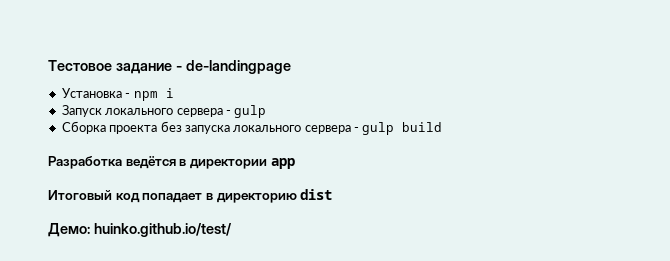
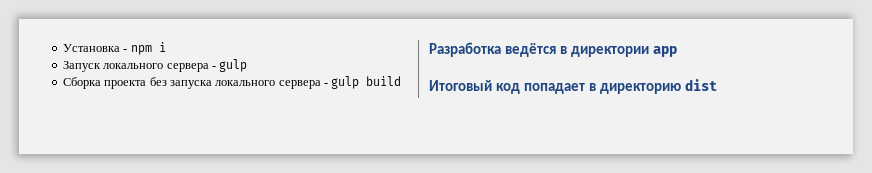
[48,60,291,74] Тестовое задание - de-landingpage // -> (62, 48) none
[48,223,232,237] // Демо: huinko.github.io/test/ -> (717, 85) none

